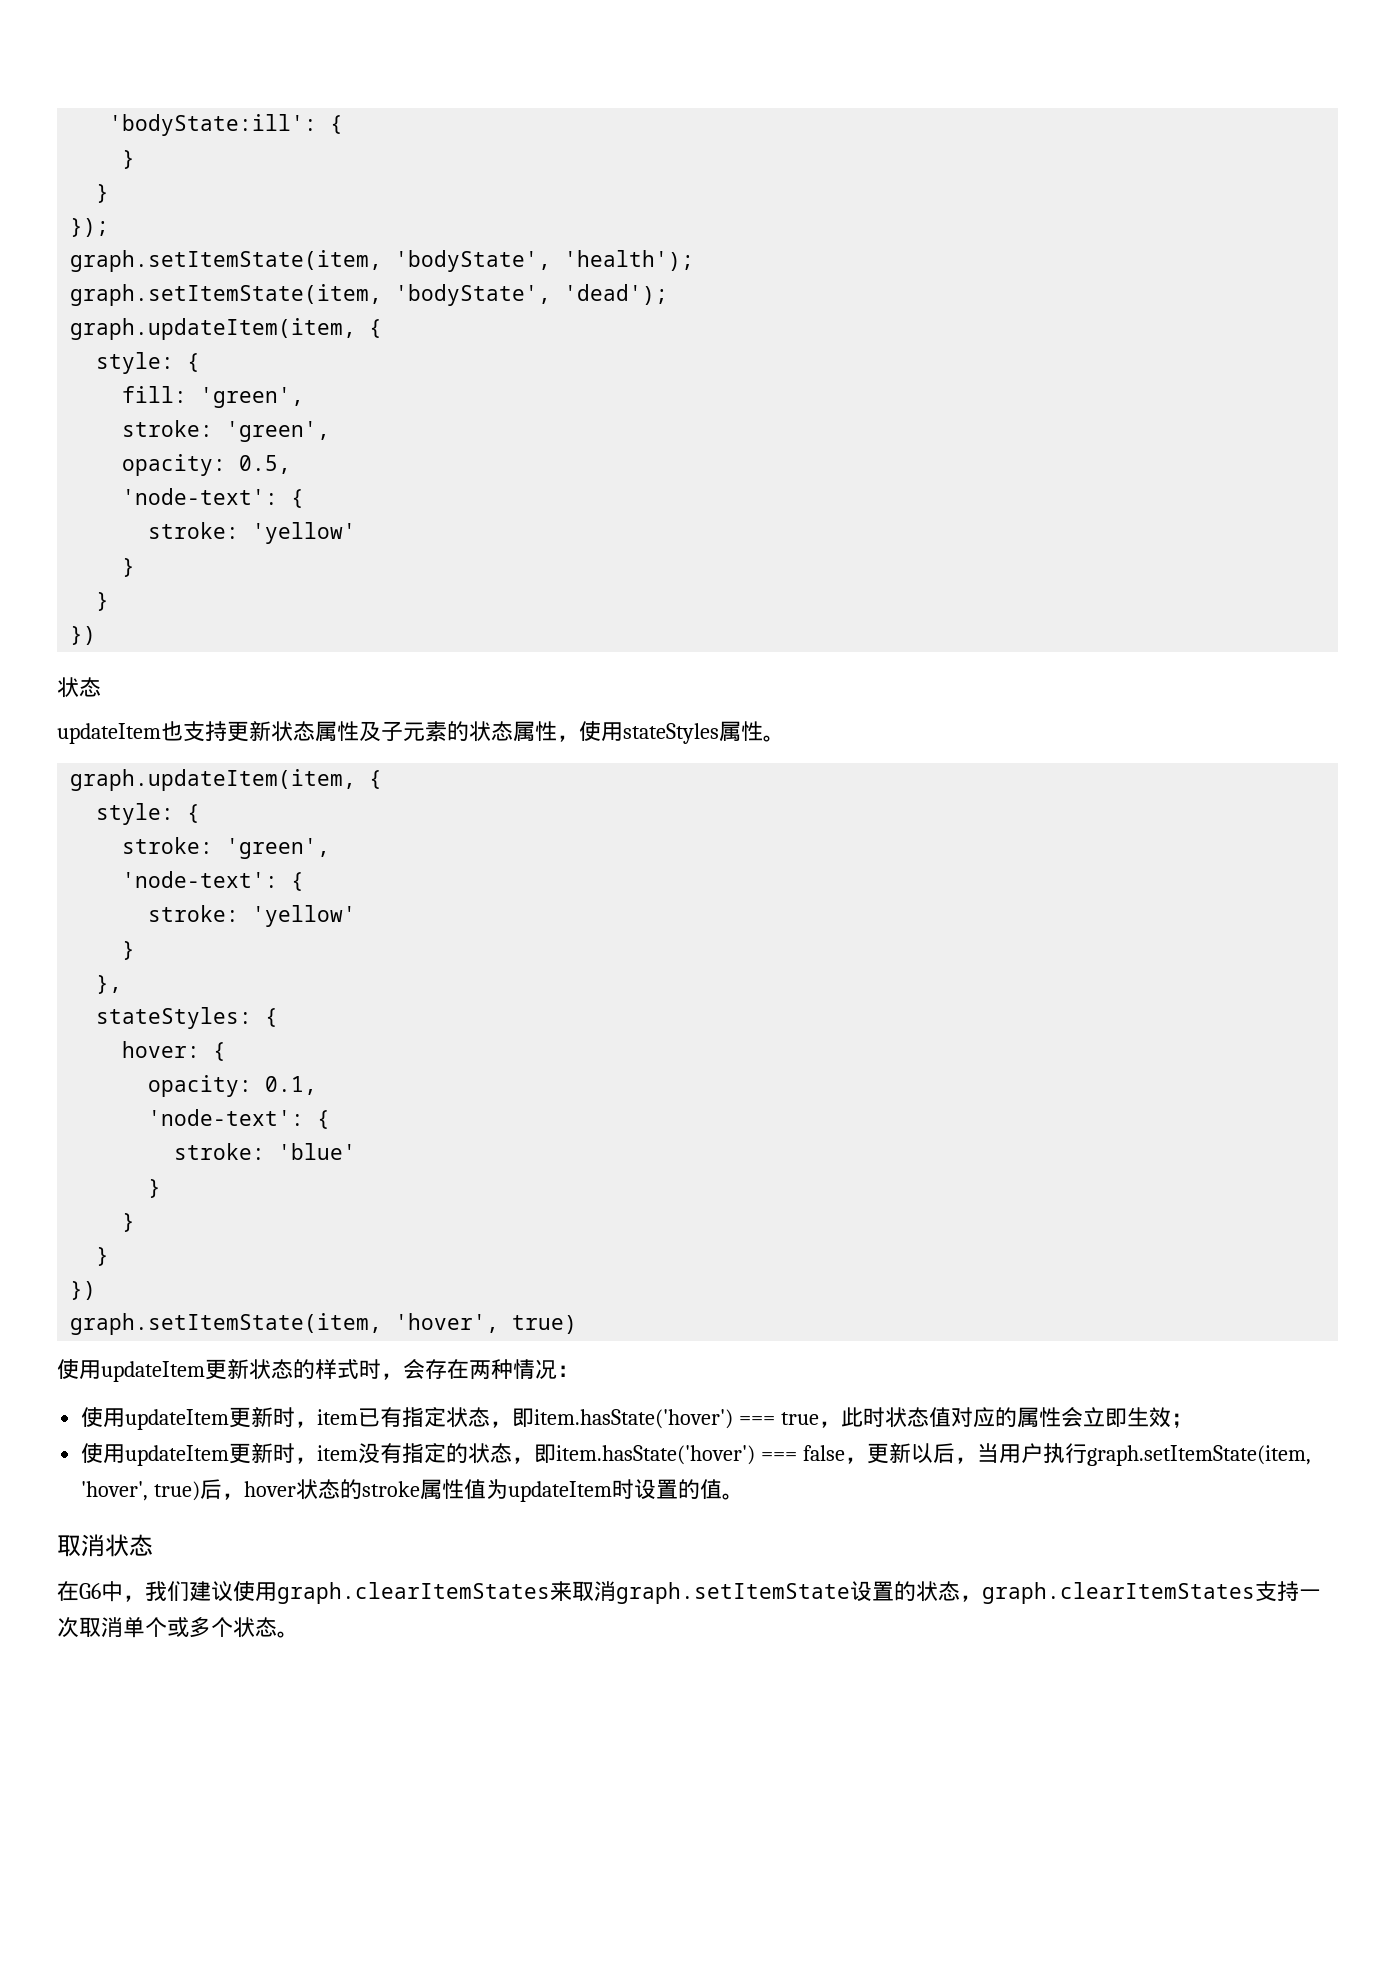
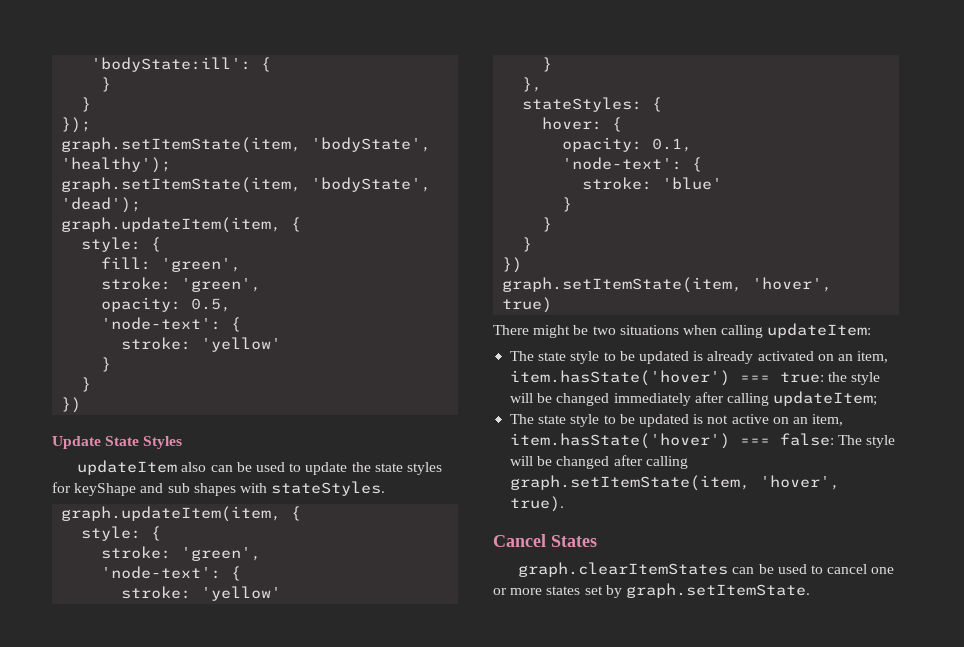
[564,250,695,271] 'health'); -> [61,157,172,173] 'healthy');
[57,677,101,698] [57,721,785,744] 状态 // updateItem也支持更新状态属性及子元素的状态属性，使用stateStyles属性。 -> [52,436,183,449] [77,460,442,475] [52,481,386,496] Update State Styles // updateItem also can be used to update the state styles for keyShape and sub shapes with stateStyles.
[57,1359,579,1382] [81,1407,1194,1430] [81,1443,1312,1466] [81,1479,745,1502] [57,1534,153,1557] [57,1581,1321,1604] [57,1617,299,1638] 使用updateItem更新状态的样式时，会存在两种情况： // 使用updateItem更新时，item已有指定状态，即item.hasState('hover') === true，此时状态值对应的属性会立即生效； // 使用updateItem更新时，item没有指定的状态，即item.hasState('hover') === false，更新以后，当用户执行graph.setItemState(item, 'hover', true)后，hover状态的stroke属性值为updateItem时设置的值。 // 取消状态 // 在G6中，我们建议使用graph.clearItemStates来取消graph.setItemState设置的状态，graph.clearItemStates支持一次取消单个或多个状态。 -> [493,323,872,338] [510,351,889,364] [510,370,881,386] [510,391,878,406] [510,414,844,427] [510,433,896,449] [510,455,688,469] [510,475,841,491] [510,496,565,512] [493,534,597,547] [518,562,895,577] [493,583,810,598] There might be two situations when calling updateItem: // The state style to be updated is already activated on an item, item.hasState('hover') === true: the style will be changed immediately after calling updateItem; // The state style to be updated is not active on an item, item.hasState('hover') === false: The style will be changed after calling graph.setItemState(item, 'hover', true). // Cancel States // graph.clearItemStates can be used to cancel one or more states set by graph.setItemState.

